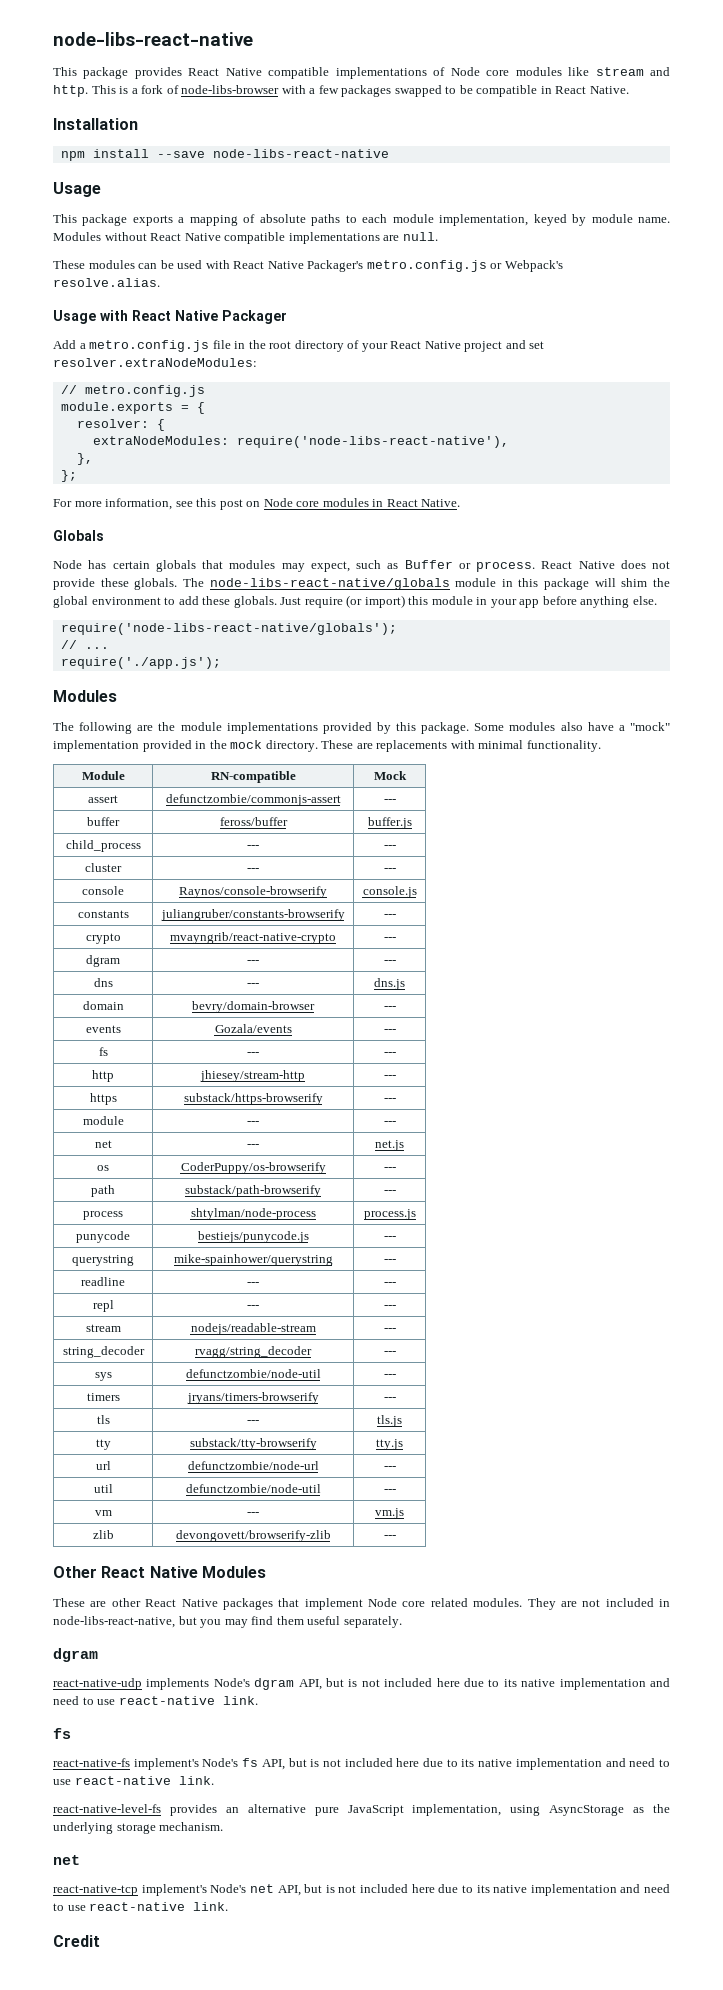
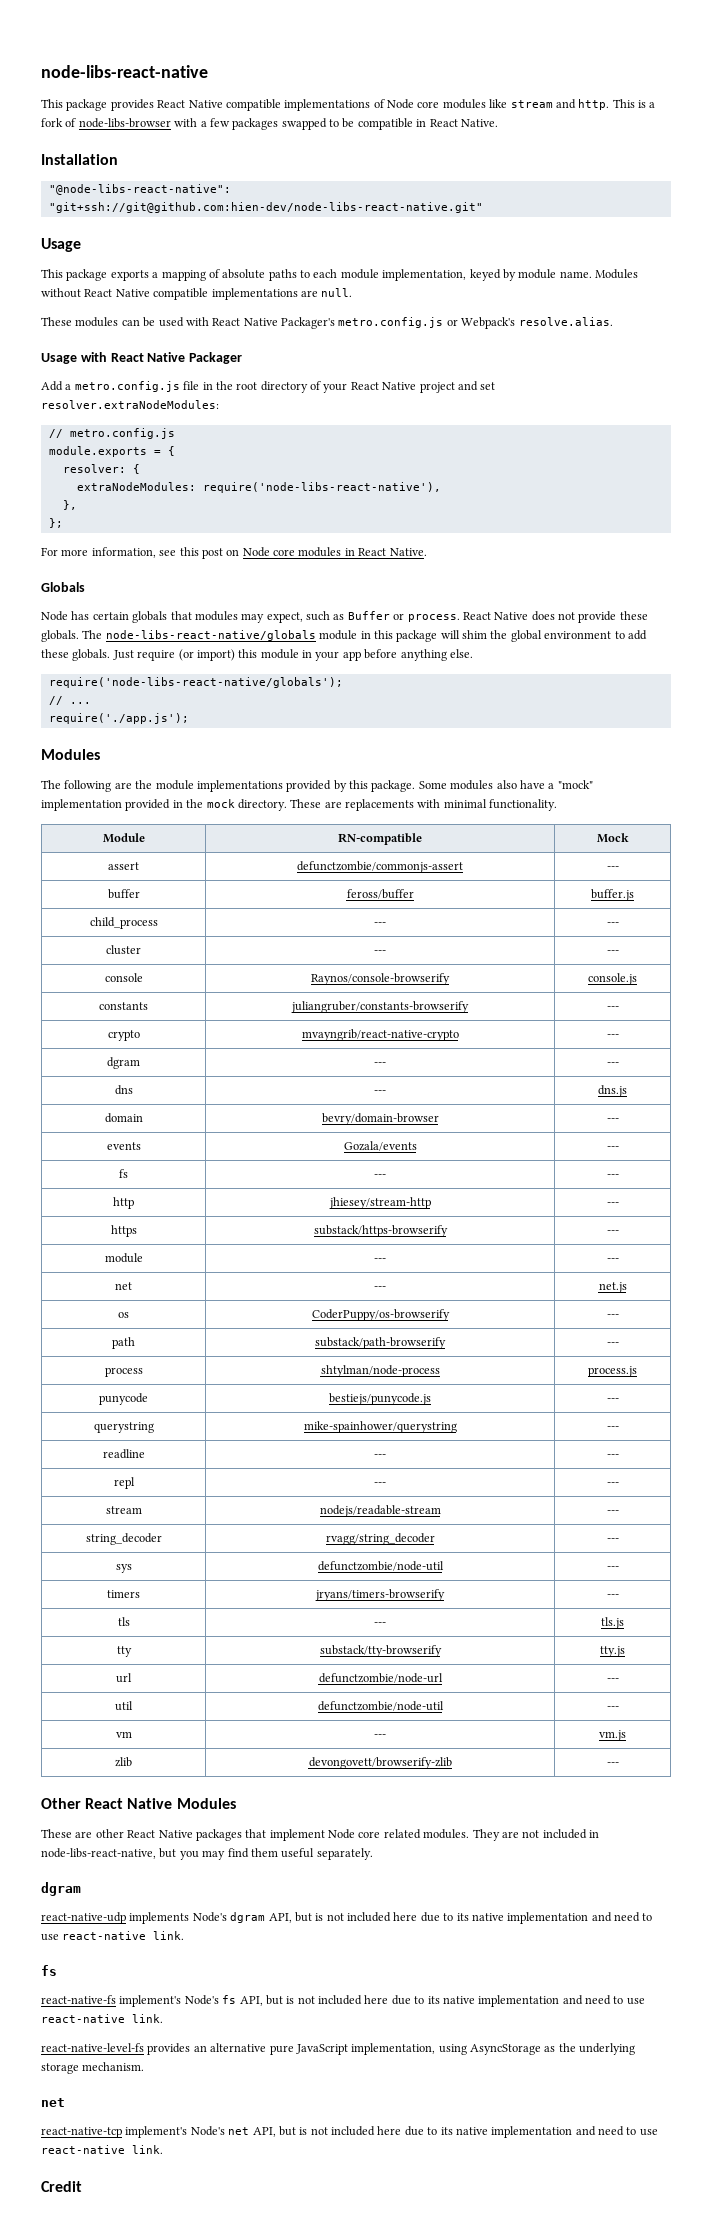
[60,149,389,161] npm install --save node-libs-react-native -> [48,184,231,195] [48,202,483,213] "@node-libs-react-native": "git+ssh://git@github.com:hien-dev/node-libs-react-native.git"

